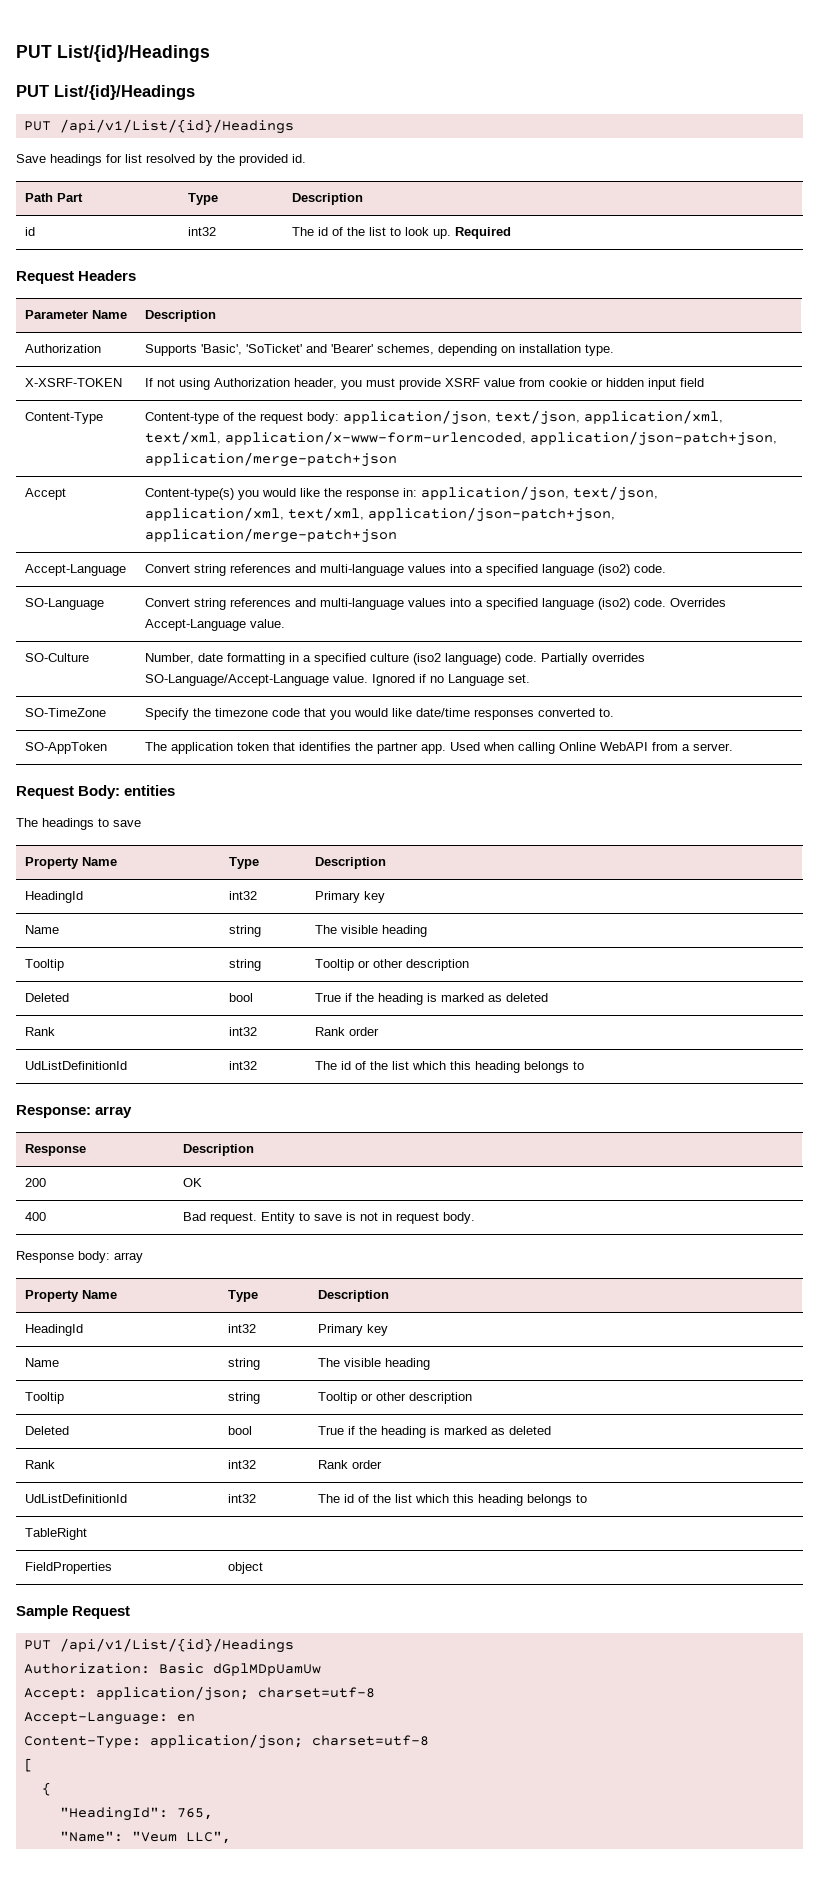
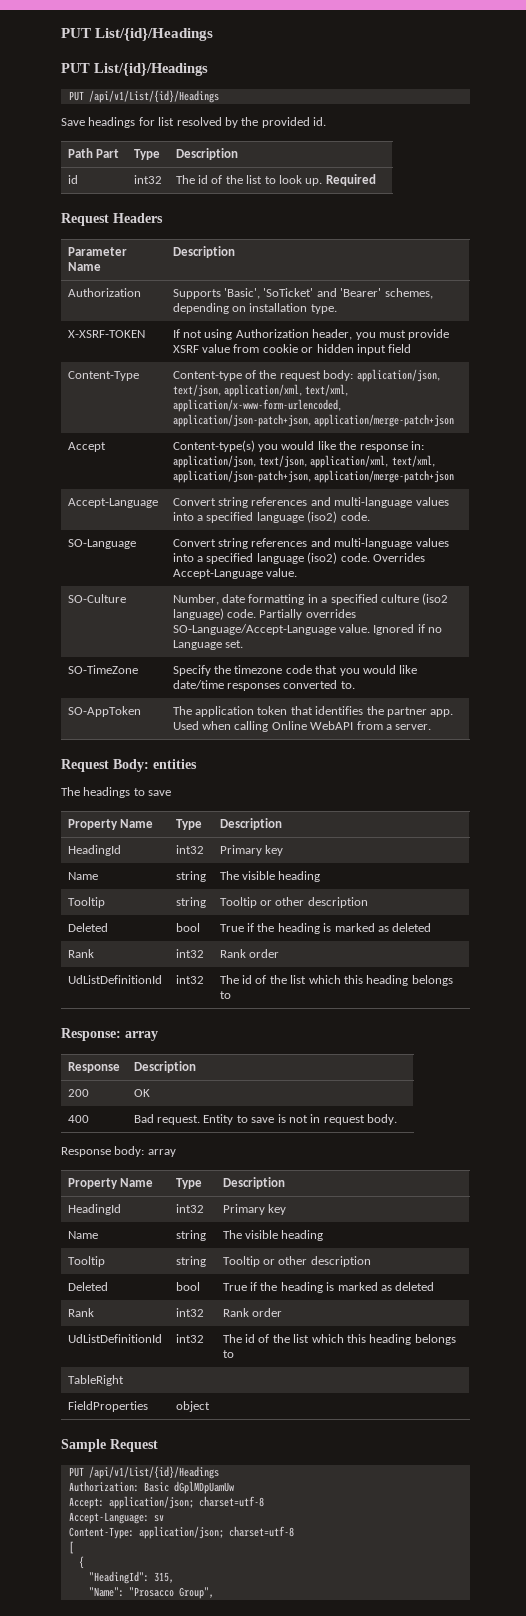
[176,1714,195,1722] en -> [153,1515,164,1522] sv
[176,1808,213,1820] 765, -> [153,1572,174,1583] 315,
[131,1831,231,1844] "Veum LLC", -> [128,1587,214,1599] "Prosacco Group",

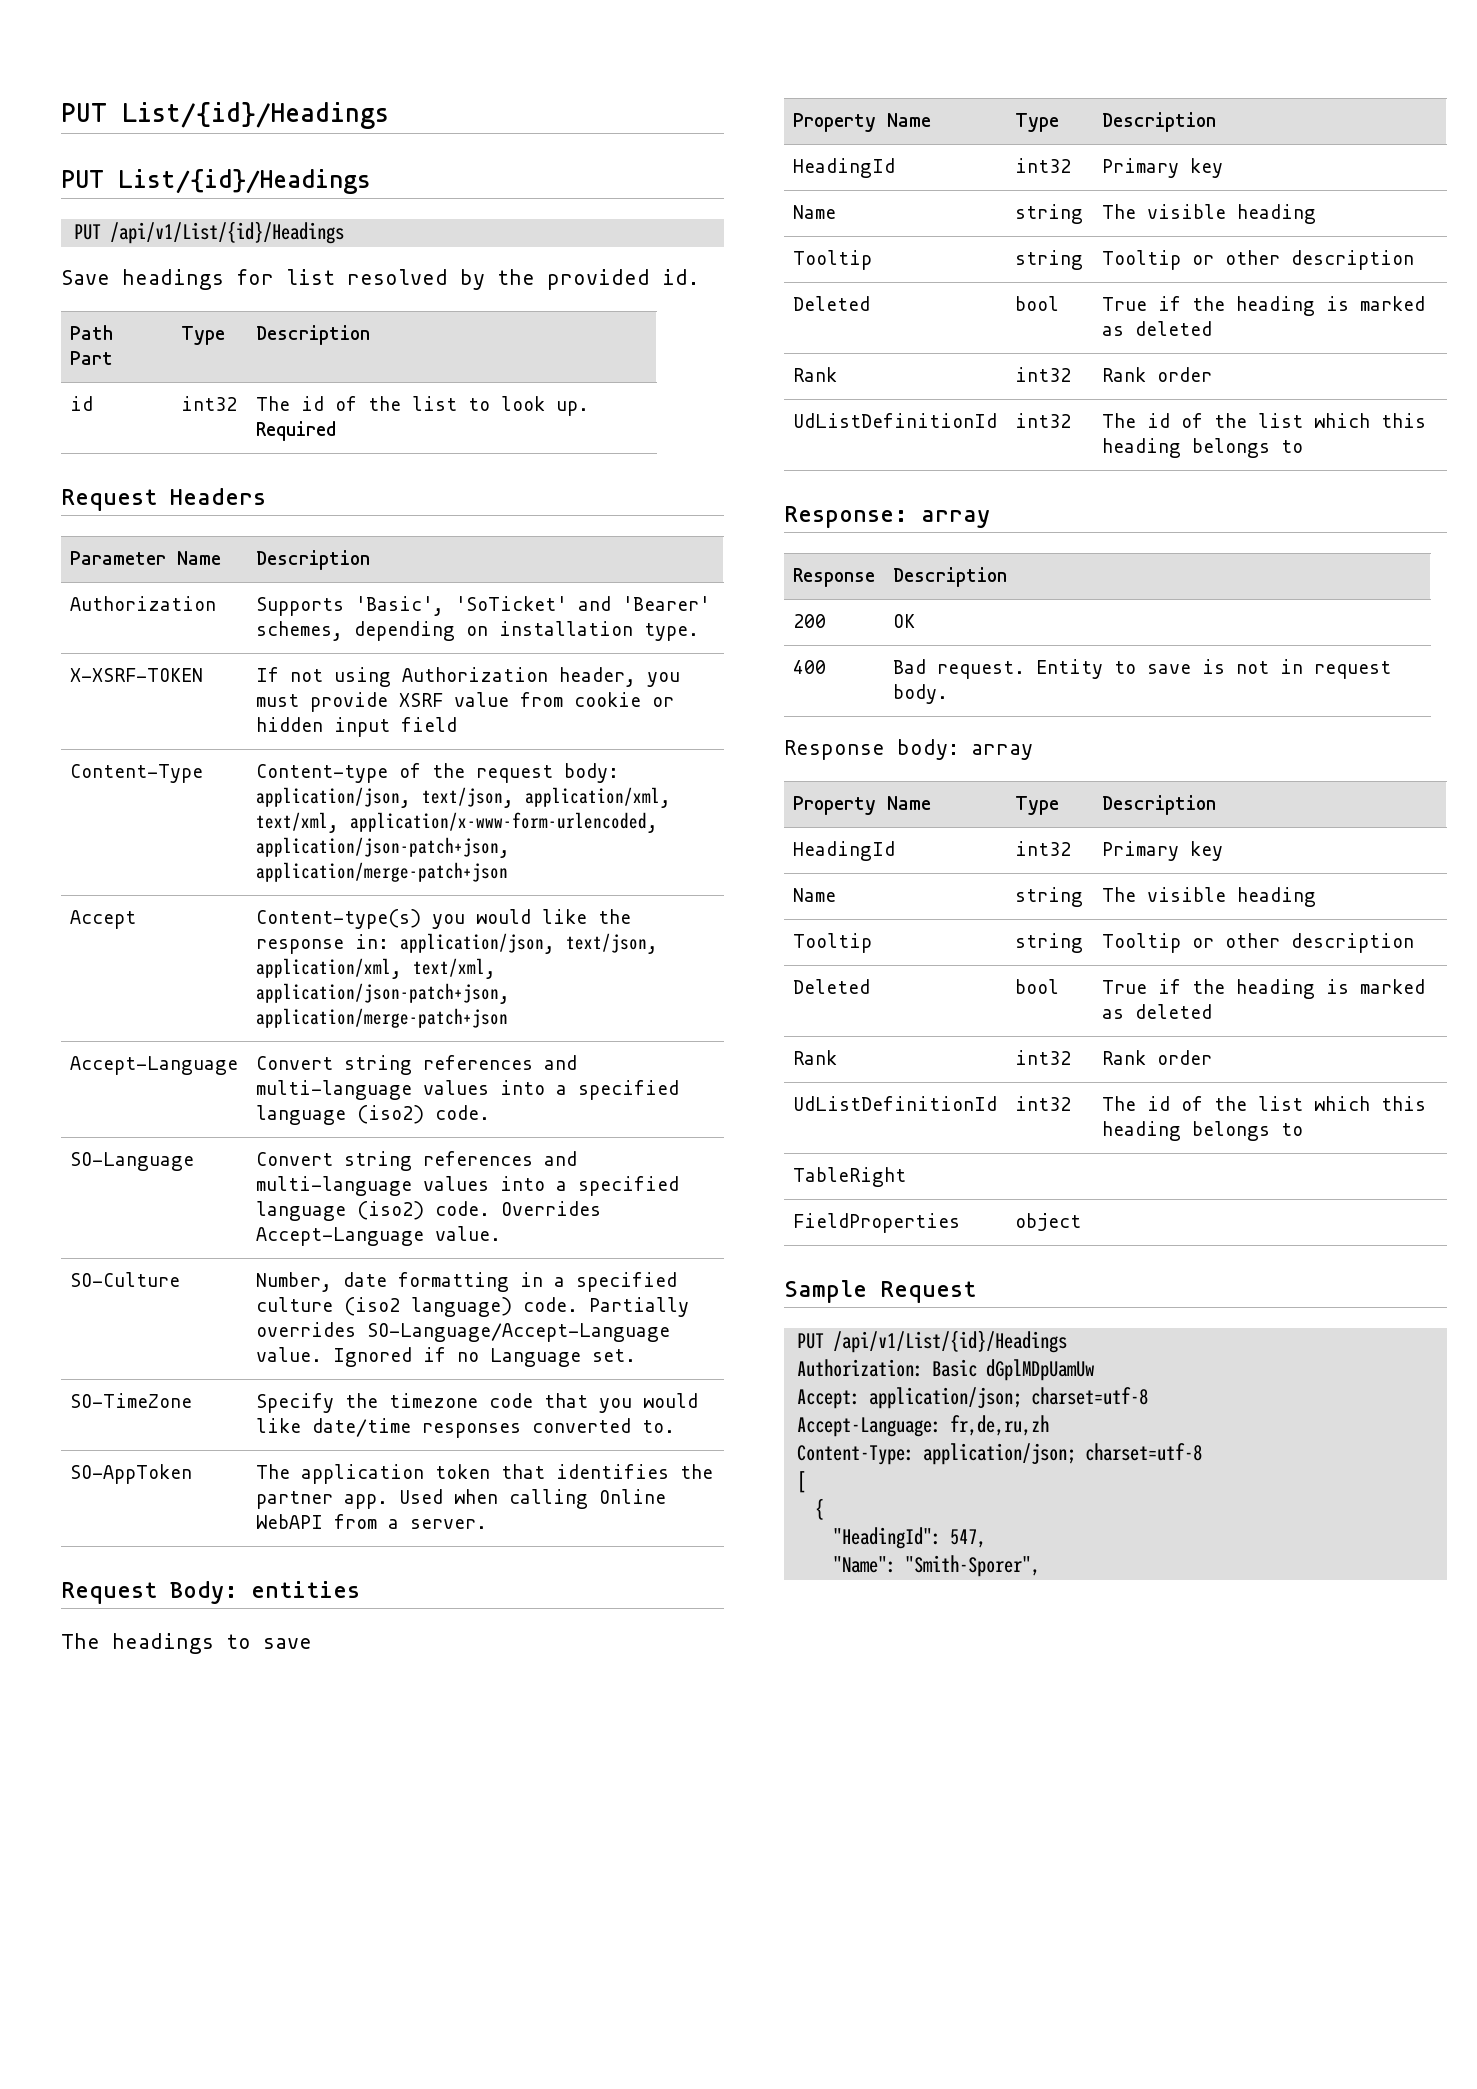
[153,1515,164,1522] sv -> [949,1415,1049,1436] fr,de,ru,zh
[153,1572,174,1583] 315, -> [949,1529,986,1548] 547,
[128,1587,214,1599] "Prosacco Group", -> [904,1555,1040,1577] "Smith-Sporer",

